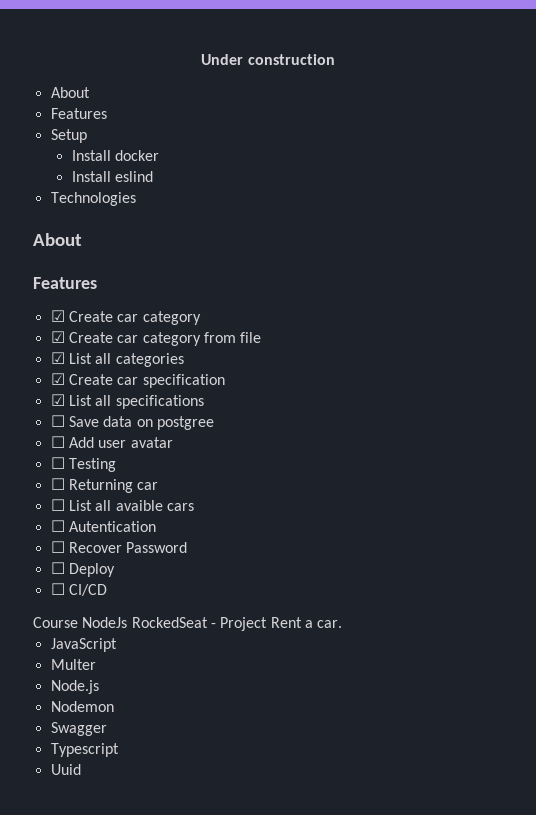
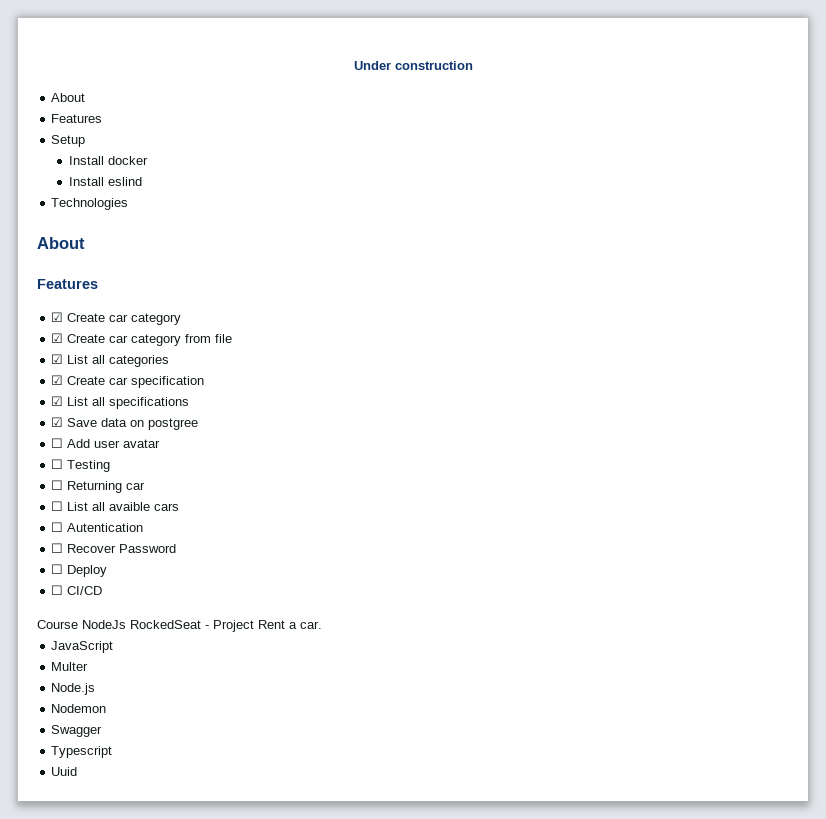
[50,415,65,427] ☐ -> [51,417,64,427] ☑

